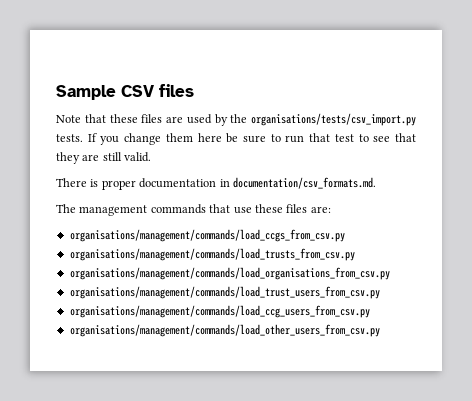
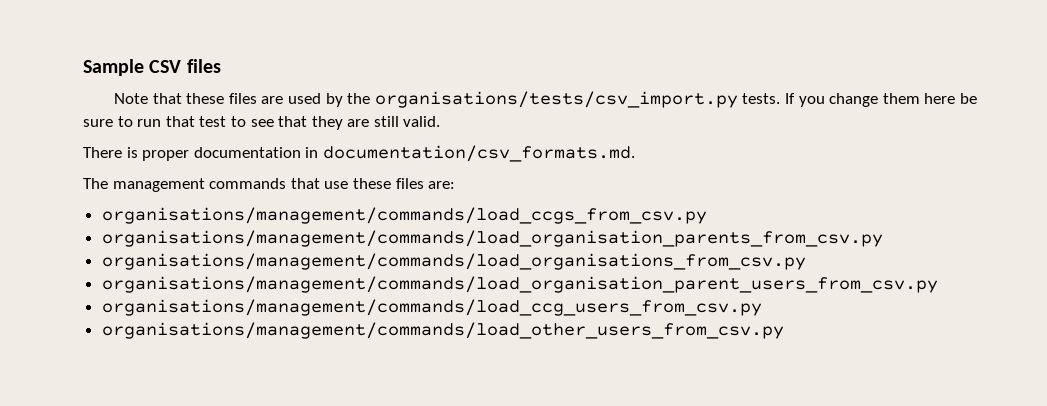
[69,248,355,261] organisations/management/commands/load_trusts_from_csv.py -> [101,230,883,247] organisations/management/commands/load_organisation_parents_from_csv.py
[69,286,380,299] organisations/management/commands/load_trust_users_from_csv.py -> [101,276,938,293] organisations/management/commands/load_organisation_parent_users_from_csv.py

